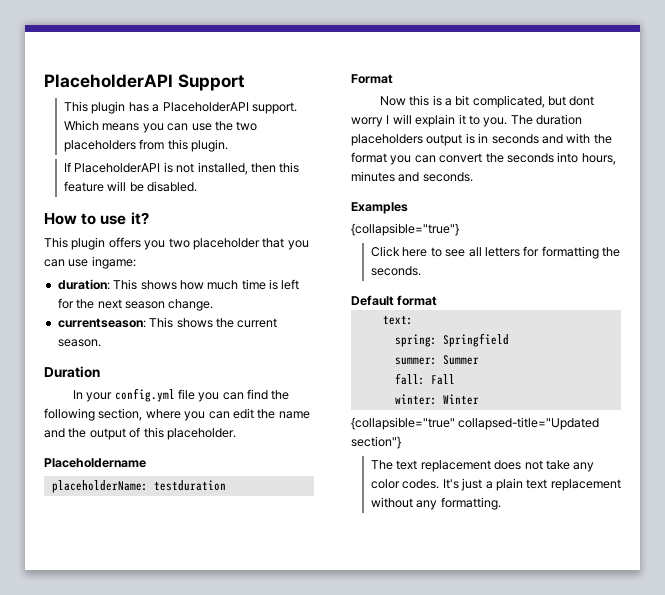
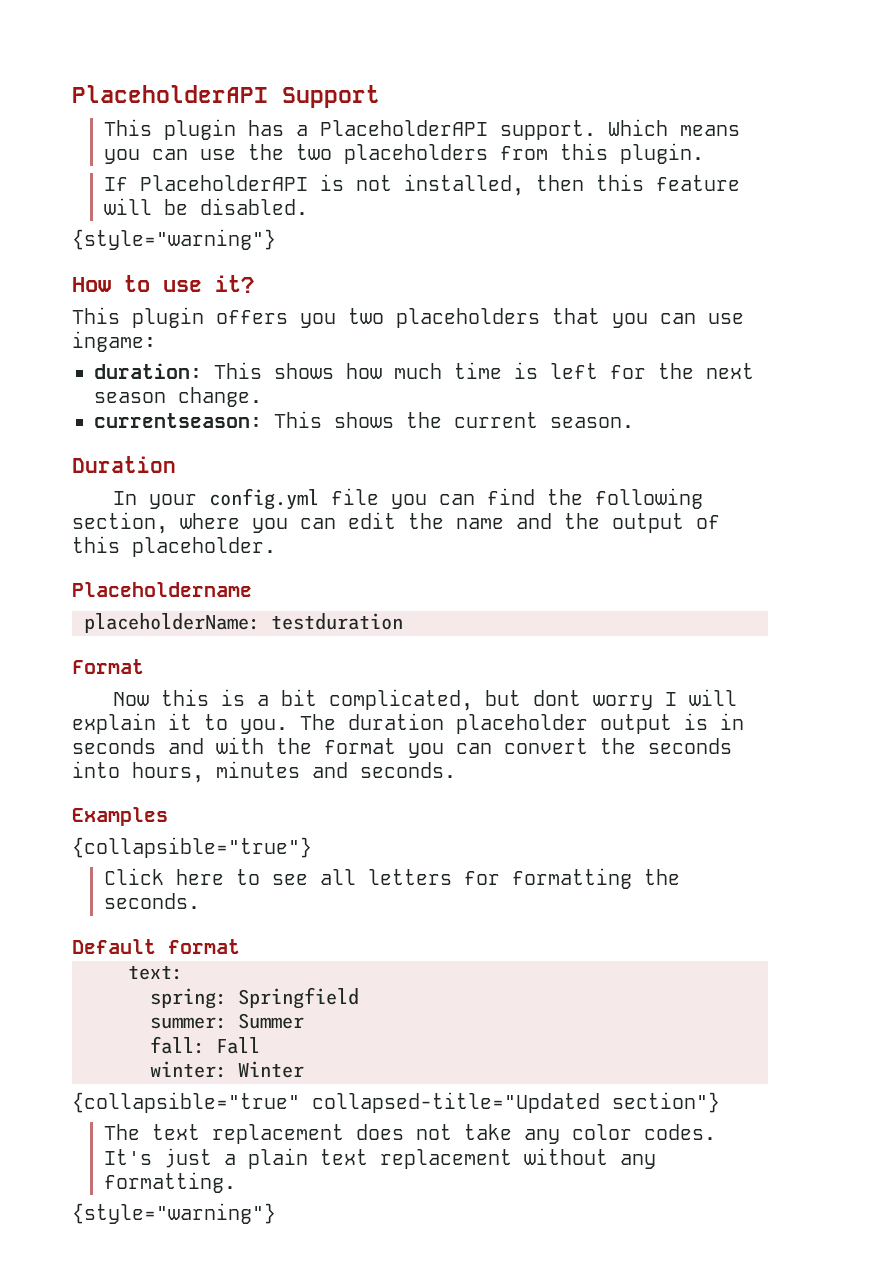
(198, 186) none -> [72,229,276,250] // {style="warning"}
[192,238,260,250] placeholder -> [396,308,540,328] placeholders
[351,134,423,146] placeholders -> [456,714,588,734] placeholder
(501, 503) none -> [72,1203,276,1224] // {style="warning"}

